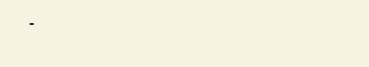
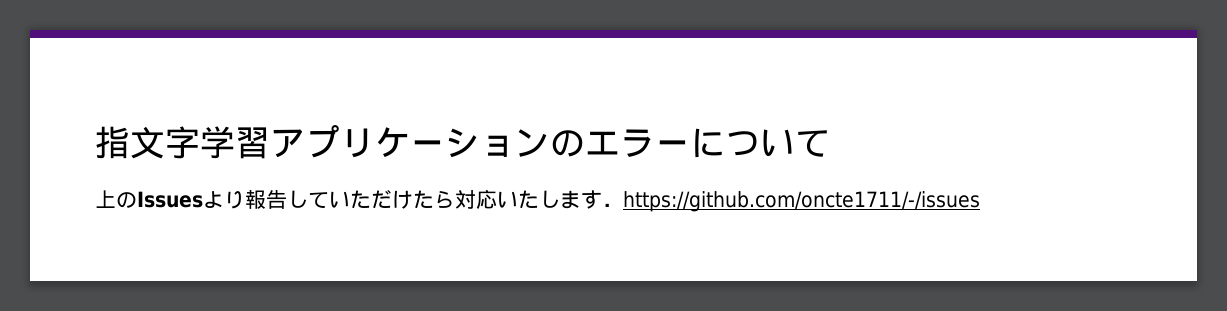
[29,23,34,27] - -> [95,125,830,159] [95,189,980,212] 指文字学習アプリケーションのエラーについて // 上のIssuesより報告していただけたら対応いたします．https://github.com/oncte1711/-/issues

